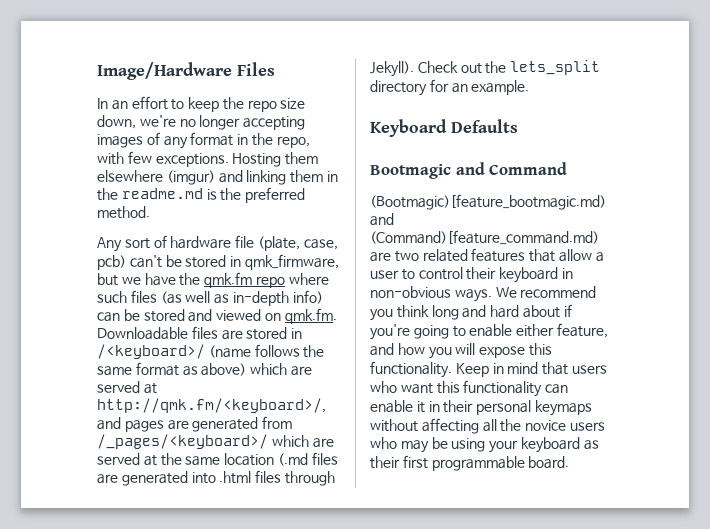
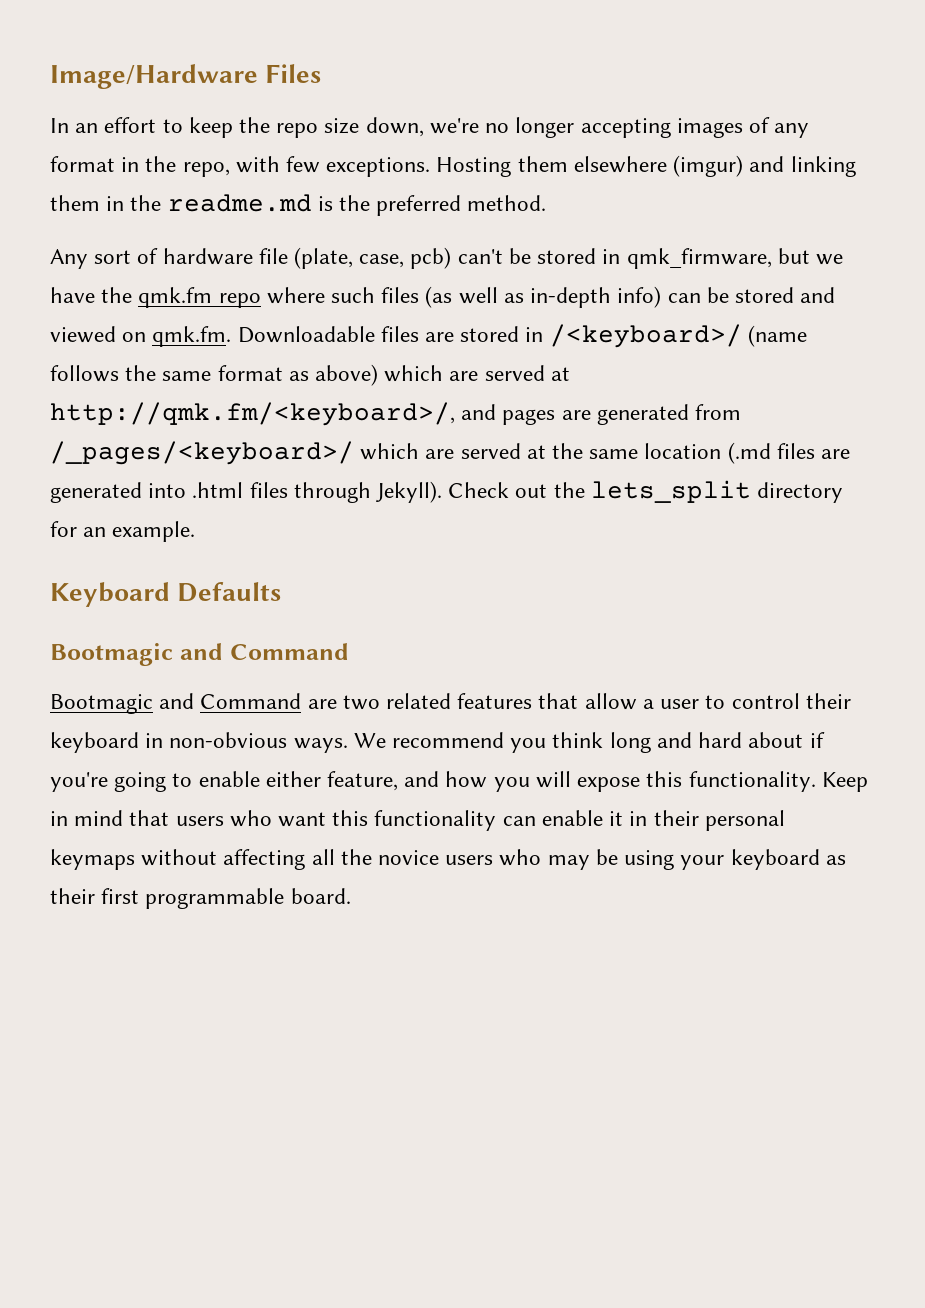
[370,194,606,210] [370,213,394,226] [370,230,599,245] (Bootmagic)[feature_bootmagic.md) and (Command)[feature_command.md) -> [50,693,302,714] Bootmagic and Command

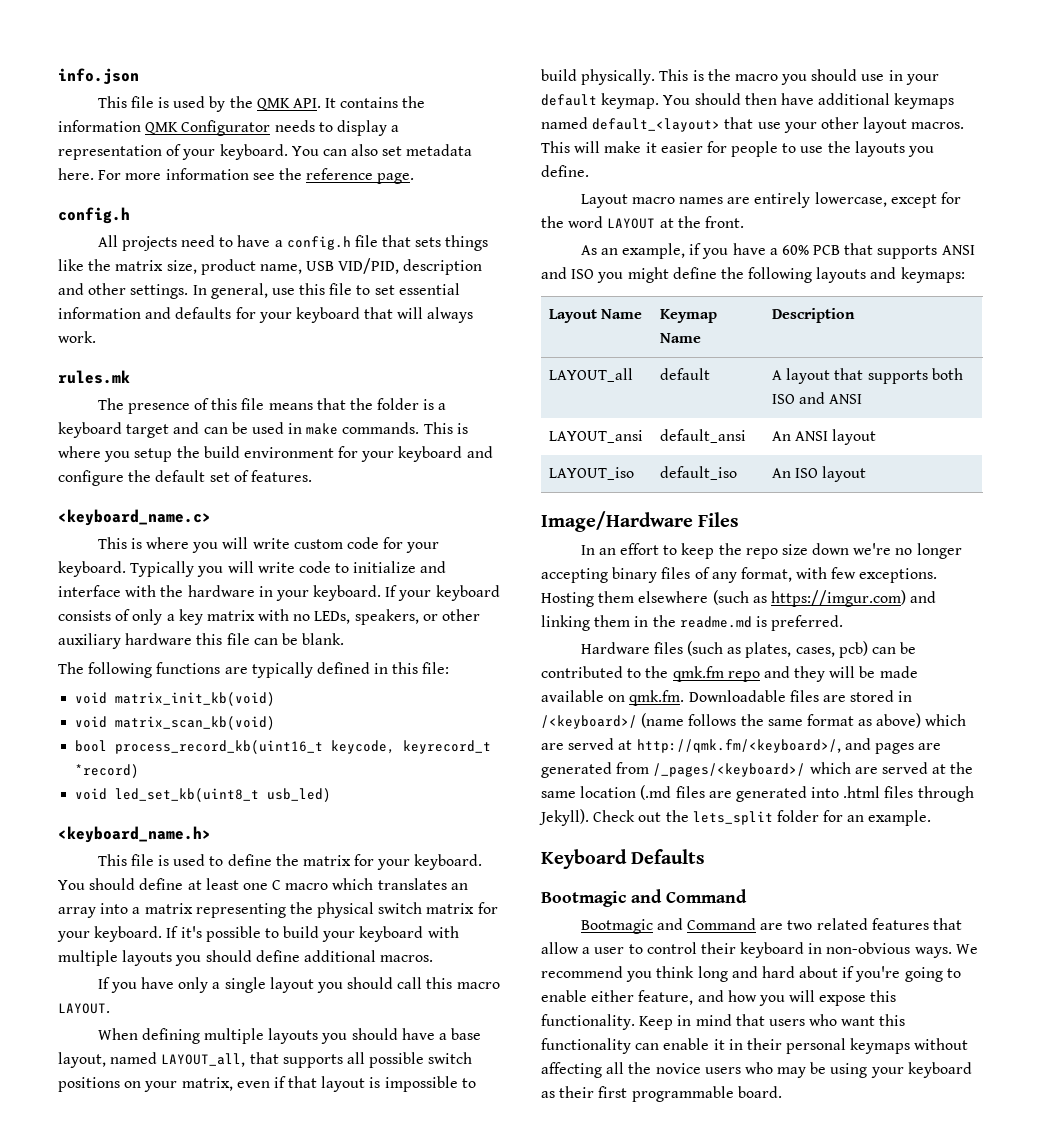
(50, 76) none -> [58,68,139,84] [97,96,426,112] [58,120,400,136] [58,144,473,160] [58,168,415,184] [58,207,130,224] [97,235,489,251] [58,258,483,275] [58,283,460,299] [58,307,474,323] [58,331,96,343] [58,370,130,384] [97,398,447,414] [58,422,468,438] [58,446,493,462] [58,470,312,486] [58,509,211,526] [97,537,440,553] [58,561,447,577] [58,585,500,601] [58,609,481,625] [58,633,345,649] [58,662,450,678] [75,692,276,706] [75,716,276,730] [75,740,492,754] [75,764,140,778] [75,788,332,802] [58,826,211,843] [97,854,483,870] [58,878,468,890] [58,902,498,918] [57,926,459,942] [58,950,434,966] [97,977,500,993] [58,1003,110,1014] [97,1028,482,1044] [58,1052,473,1068] [58,1076,476,1092] [541,69,939,85] [541,93,955,109] [541,117,965,133] [541,141,935,157] [541,165,589,177] [580,192,961,208] [541,216,744,229] [580,243,975,259] [541,267,965,283] [549,309,643,323] [660,309,718,323] [660,333,702,343] [772,308,856,323] [549,368,634,382] [660,368,711,380] [772,368,963,384] [772,392,863,404] [549,430,644,443] [660,429,747,443] [772,429,877,445] [549,467,635,480] [660,466,738,480] [772,466,867,482] info.json // This file is used by the QMK API. It contains the information QMK Configurator needs to display a representation of your keyboard. You can also set metadata here. For more information see the reference page. // config.h // All projects need to have a config.h file that sets things like the matrix size, product name, USB VID/PID, description and other settings. In general, use this file to set essential information and defaults for your keyboard that will always work. // rules.mk // The presence of this file means that the folder is a keyboard target and can be used in make commands. This is where you setup the build environment for your keyboard and configure the default set of features. // <keyboard_name.c> // This is where you will write custom code for your keyboard. Typically you will write code to initialize and interface with the hardware in your keyboard. If your keyboard consists of only a key matrix with no LEDs, speakers, or other auxiliary hardware this file can be blank. // The following functions are typically defined in this file: // void matrix_init_kb(void) // void matrix_scan_kb(void) // bool process_record_kb(uint16_t keycode, keyrecord_t *record) // void led_set_kb(uint8_t usb_led) // <keyboard_name.h> // This file is used to define the matrix for your keyboard. You should define at least one C macro which translates an array into a matrix representing the physical switch matrix for your keyboard. If it's possible to build your keyboard with multiple layouts you should define additional macros. // If you have only a single layout you should call this macro LAYOUT. // When defining multiple layouts you should have a base layout, named LAYOUT_all, that supports all possible switch positions on your matrix, even if that layout is impossible to build physically. This is the macro you should use in your default keymap. You should then have additional keymaps named default_<layout> that use your other layout macros. This will make it easier for people to use the layouts you define. // Layout macro names are entirely lowercase, except for the word LAYOUT at the front. // As an example, if you have a 60% PCB that supports ANSI and ISO you might define the following layouts and keymaps: // Layout Name | Keymap Name | Description // LAYOUT_all | default | A layout that supports both ISO and ANSI // LAYOUT_ansi | default_ansi | An ANSI layout // LAYOUT_iso | default_iso | An ISO layout //
[365,117,424,137] down, -> [812,543,850,555] down
[676,117,810,138] [50,156,230,177] images of any format in the repo, -> [612,567,792,583] binary files of any format,
[673,155,744,177] (imgur) -> [712,590,906,607] (such as https://imgur.com)
[339,195,547,216] [50,247,843,269] [50,286,836,308] [50,326,116,343] the preferred method. // Any sort of hardware file (plate, case, pcb) can't be stored in qmk_firmware, but we have the qmk.fm repo where such files (as well as in-depth info) can be stored and viewed -> [771,615,844,631] [580,641,917,658] [541,666,918,682] [541,690,604,702] preferred. // Hardware files (such as plates, cases, pcb) can be contributed to the qmk.fm repo and they will be made available
[757,482,844,503] directory -> [776,810,819,822] folder

